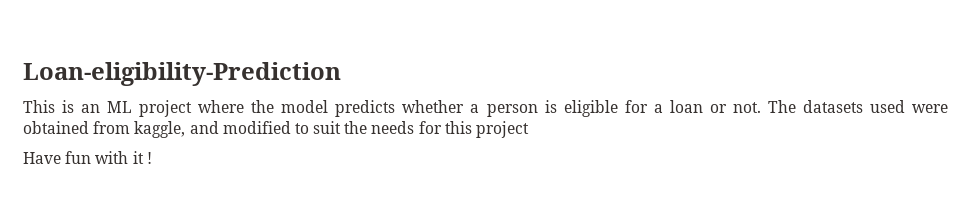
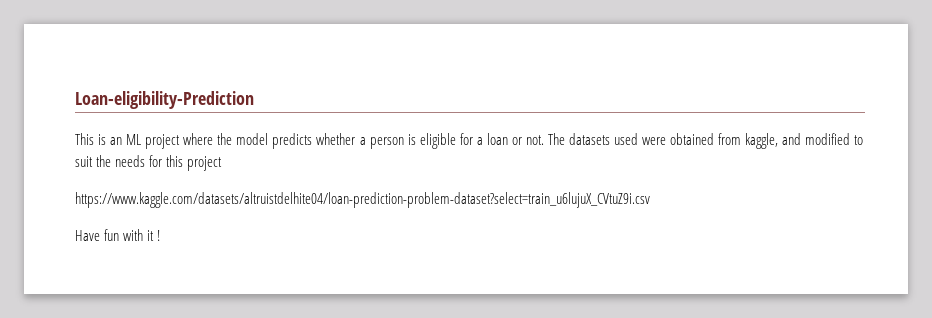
(530, 129) none -> [75,192,650,208] // https://www.kaggle.com/datasets/altruistdelhite04/loan-prediction-problem-dataset?select=train_u6lujuX_CVtuZ9i.csv

